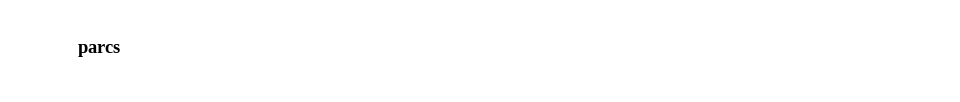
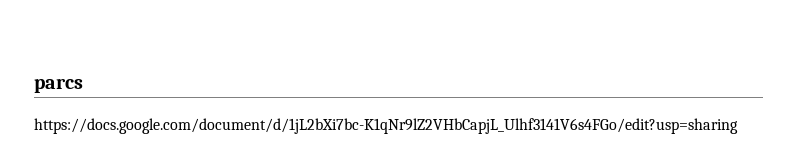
(120, 50) none -> [34,118,738,134] // https://docs.google.com/document/d/1jL2bXi7bc-K1qNr9lZ2VHbCapjL_Ulhf3141V6s4FGo/edit?usp=sharing

